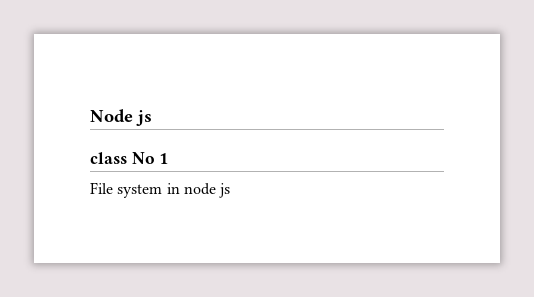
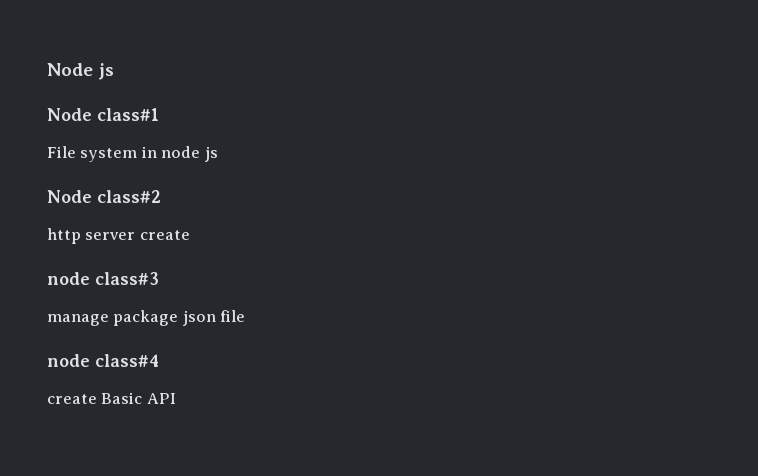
[90,152,169,164] class No 1 -> [47,108,159,121] Node class#1
(231, 190) none -> [47,190,161,203] [47,228,190,244] [47,272,159,285] [47,310,246,326] [47,354,159,367] [47,392,176,404] // Node class#2 // http server create // node class#3 // manage package json file // node class#4 // create Basic API

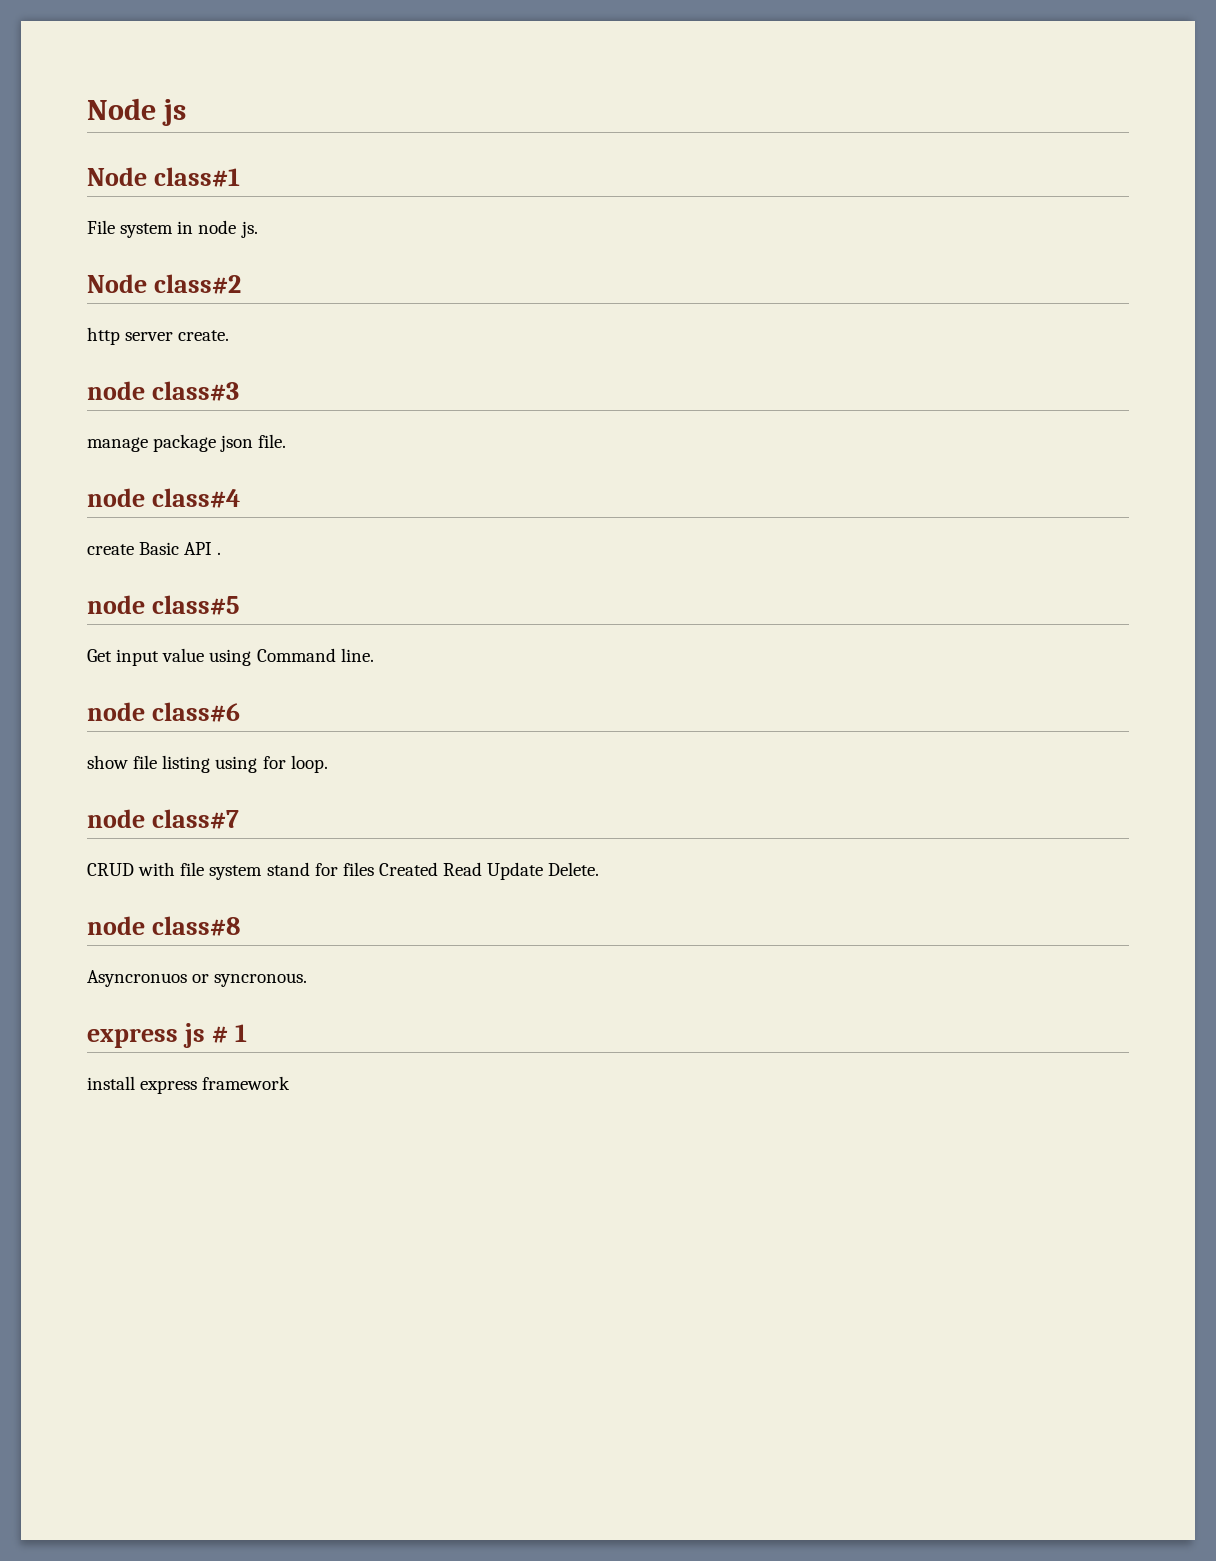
[204,146,218,162] js -> [240,221,258,238] js.
[139,230,190,240] create -> [178,330,230,341] create.
[220,310,246,322] file -> [258,434,287,448] file.
(176, 398) none -> [217,552,222,555] [87,595,240,615] [87,648,374,666] [87,702,240,722] [87,755,328,773] [87,809,239,829] [87,862,600,880] [87,916,240,936] [87,970,308,987] [87,1023,247,1048] [87,1076,291,1094] . // node class#5 // Get input value using Command line. // node class#6 // show file listing using for loop. // node class#7 // CRUD with file system stand for files Created Read Update Delete. // node class#8 // Asyncronuos or syncronous. // express js # 1 // install express framework

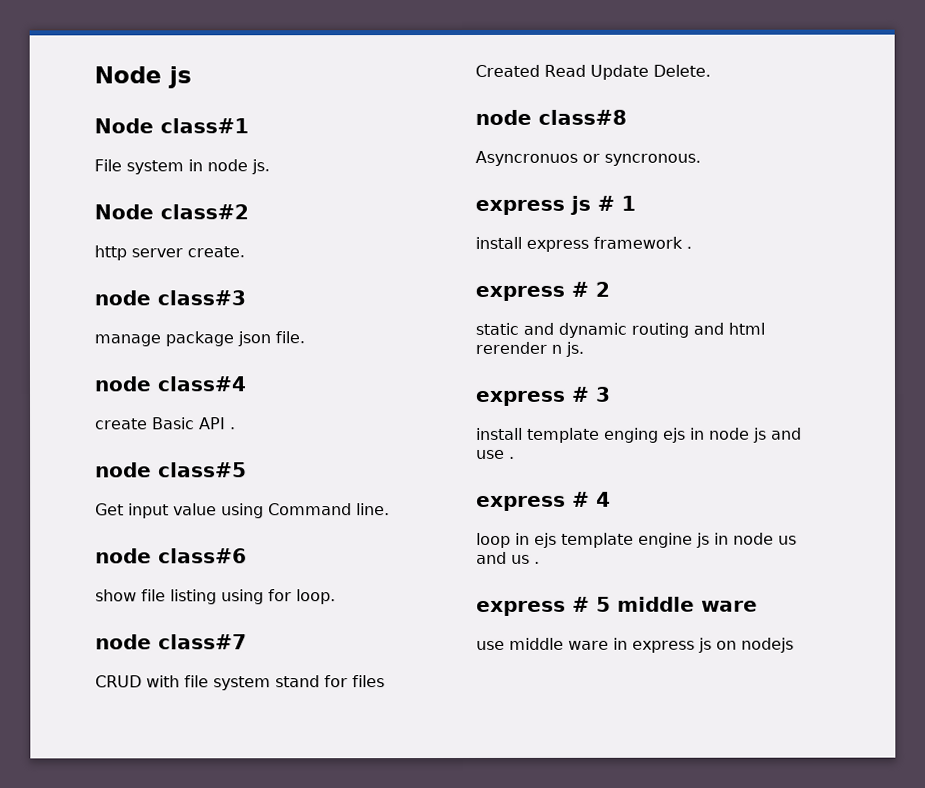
(291, 1083) none -> [686,246,692,249] [475,281,610,301] [475,322,765,338] [475,341,584,357] [475,386,611,406] [476,427,802,443] [476,449,515,459] [476,491,611,511] [476,532,797,548] [476,551,540,564] [476,596,758,616] [476,637,794,653] . // express # 2 // static and dynamic routing and html rerender n js. // express # 3 // install template enging ejs in node js and use . // express # 4 // loop in ejs template engine js in node us and us . // express # 5 middle ware // use middle ware in express js on nodejs

